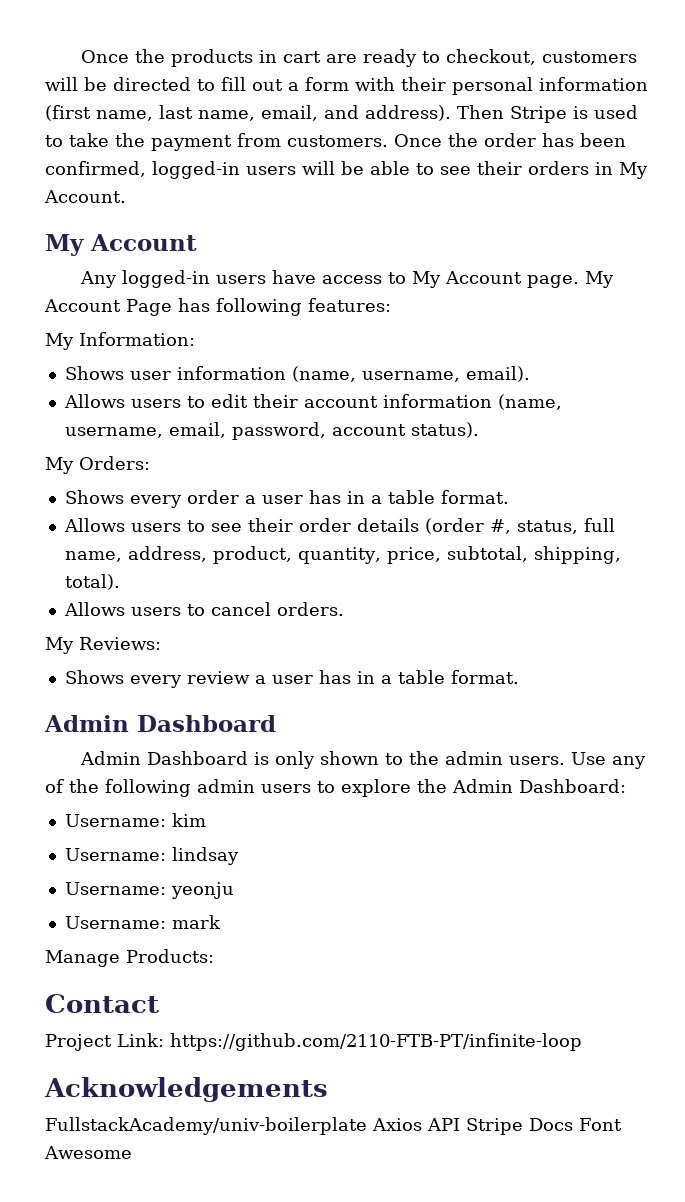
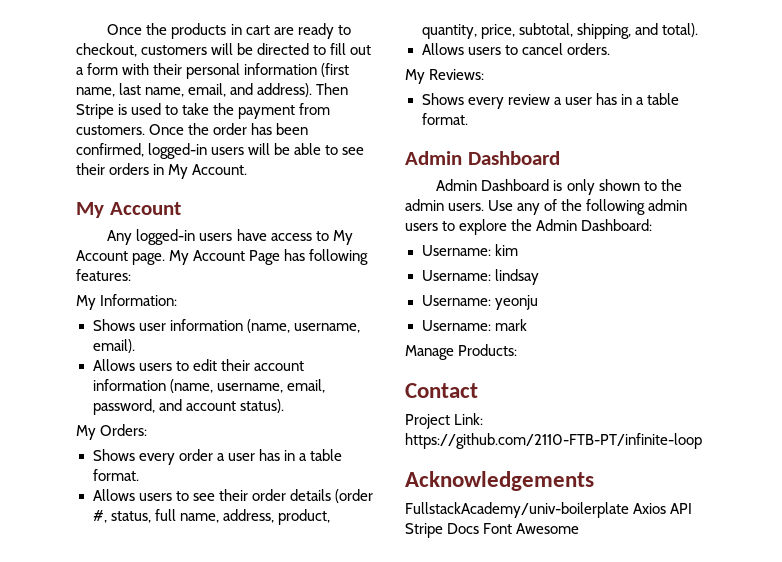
(326, 431) none -> [158,399,182,411] and
(621, 555) none -> [634,23,658,35] and

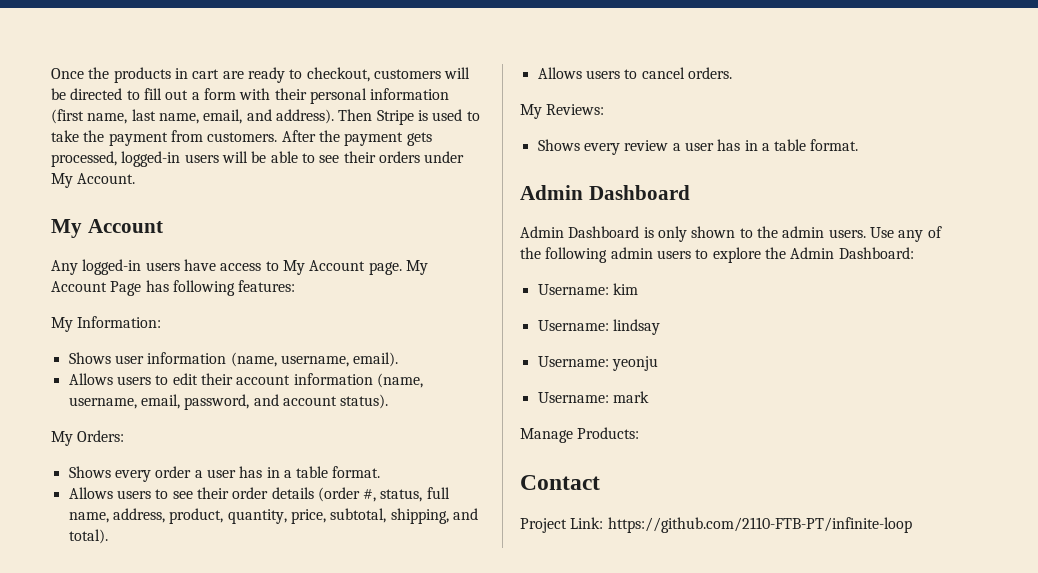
[149,123,309,135] [76,143,144,157] Once the order has been confirmed, -> [281,130,432,146] [51,151,117,167] After the payment gets processed,
[153,164,165,175] in -> [424,151,465,163] under
[405,471,594,491] [405,502,693,518] [405,523,580,538] // Acknowledgements // FullstackAcademy/univ-boilerplate Axios API Stripe Docs Font Awesome -> (912, 525) none

